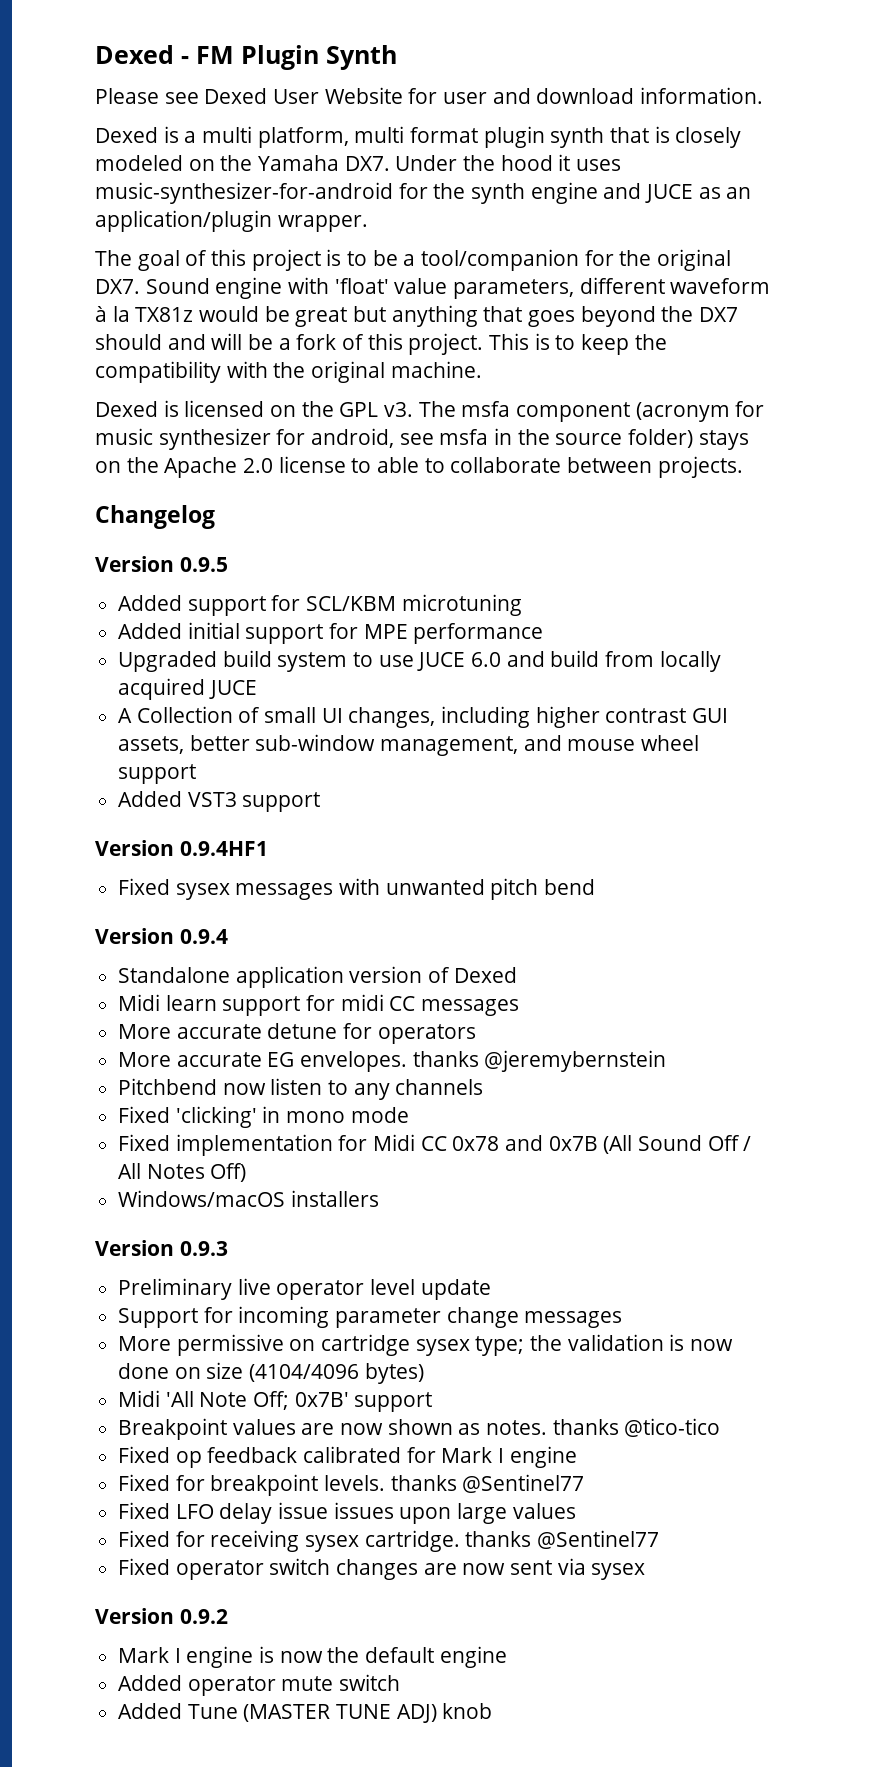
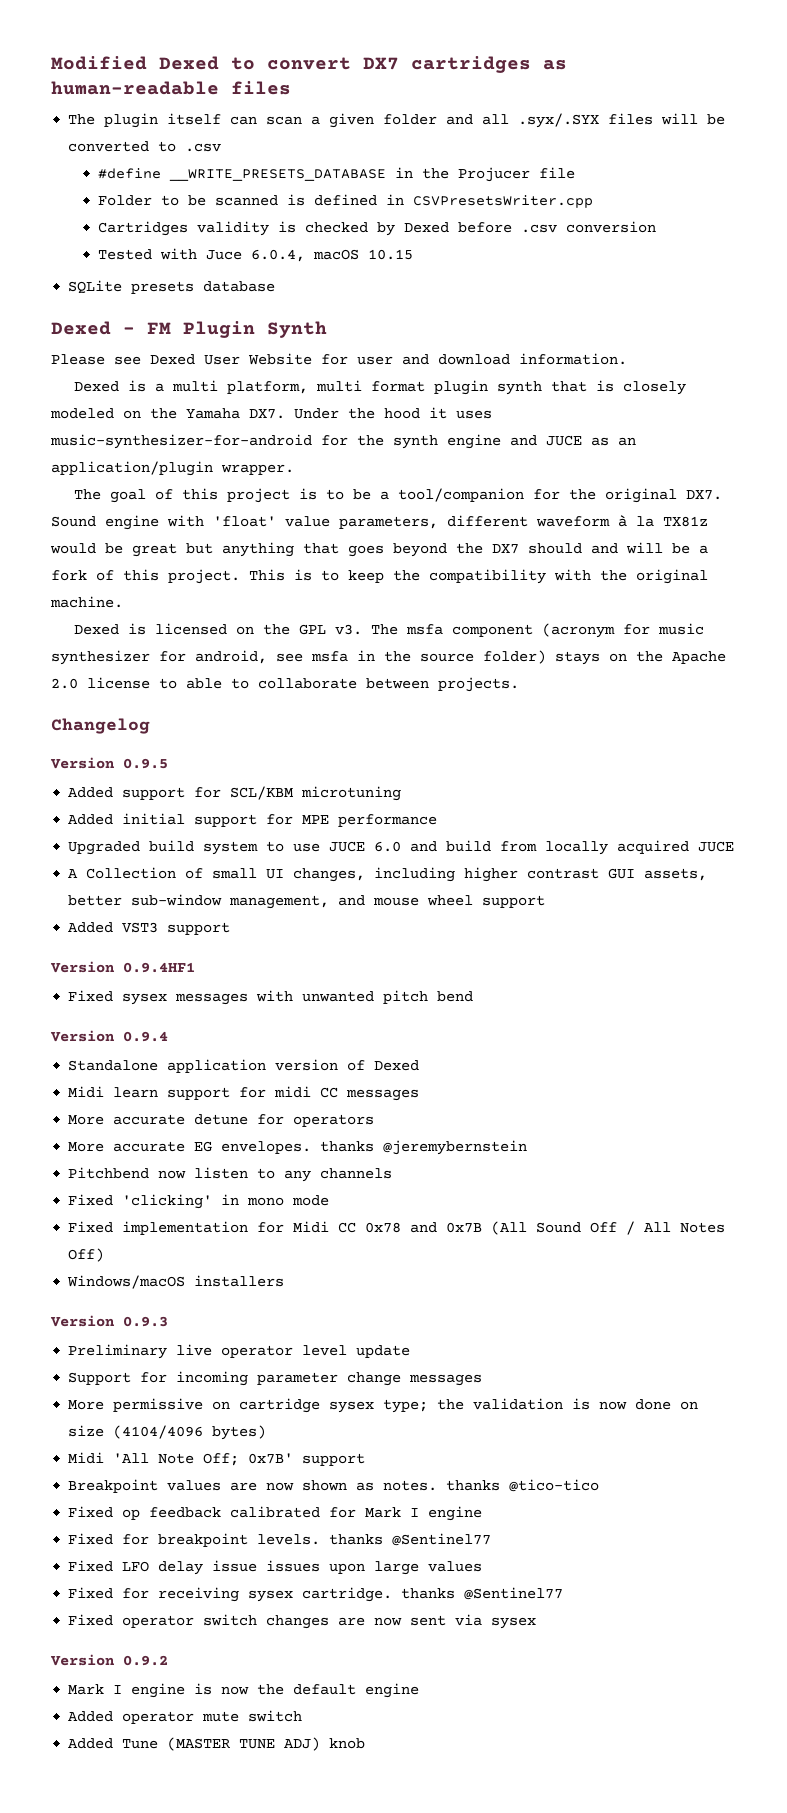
(95, 54) none -> [51,56,567,73] [51,81,291,95] [68,113,726,128] [68,141,222,152] [98,167,576,182] [98,194,594,208] [98,221,657,236] [98,248,414,262] [68,280,276,294] Modified Dexed to convert DX7 cartridges as human-readable files // The plugin itself can scan a given folder and all .syx/.SYX files will be converted to .csv // #define __WRITE_PRESETS_DATABASE in the Projucer file // Folder to be scanned is defined in CSVPresetsWriter.cpp // Cartridges validity is checked by Dexed before .csv conversion // Tested with Juce 6.0.4, macOS 10.15 // SQLite presets database //

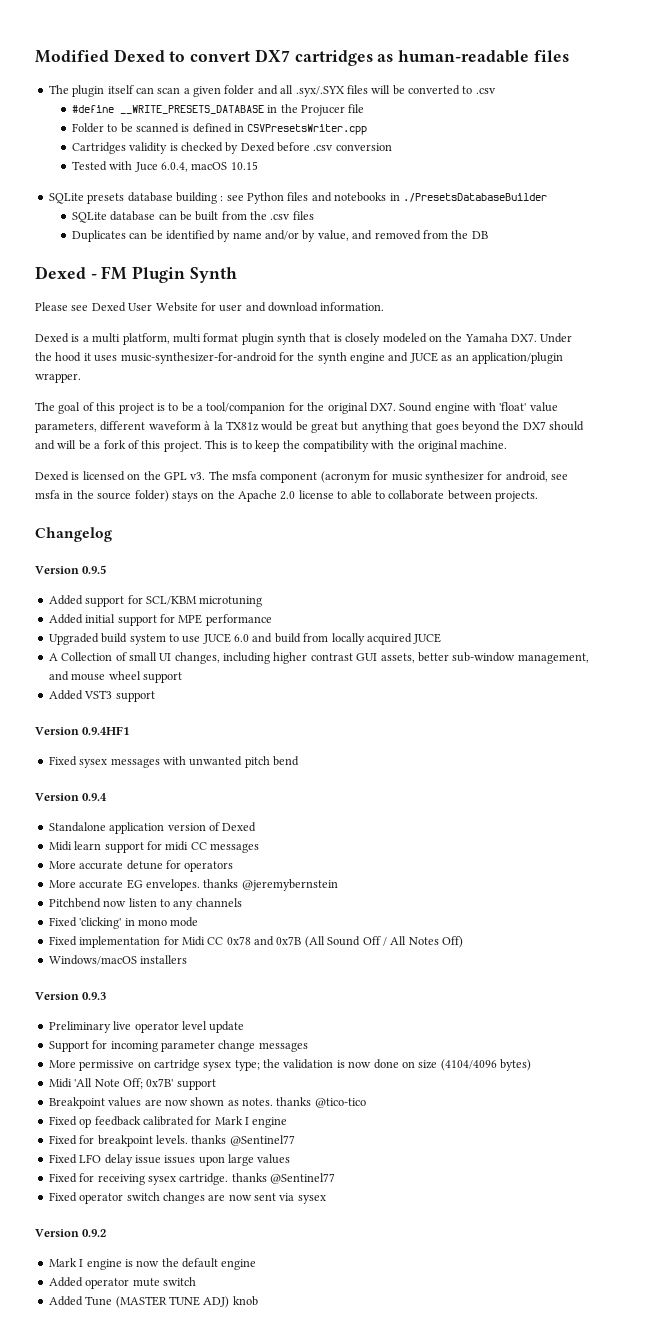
(276, 286) none -> [175,192,547,204] [71,211,314,223] [71,230,488,242] building : see Python files and notebooks in ./PresetsDatabaseBuilder // SQLite database can be built from the .csv files // Duplicates can be identified by name and/or by value, and removed from the DB

